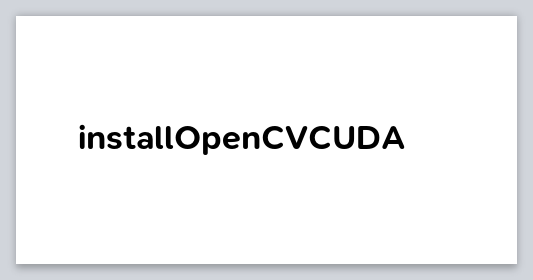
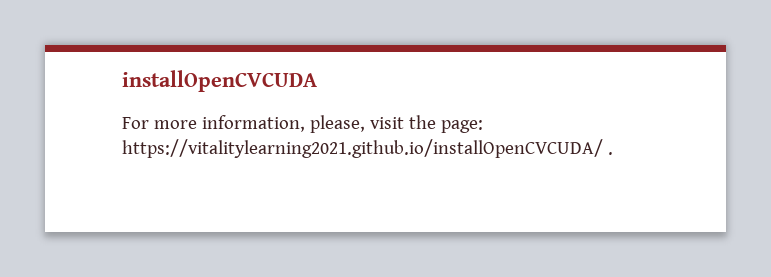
(406, 139) none -> [122,115,483,133] [122,139,613,158] // For more information, please, visit the page: https://vitalitylearning2021.github.io/installOpenCVCUDA/ .

